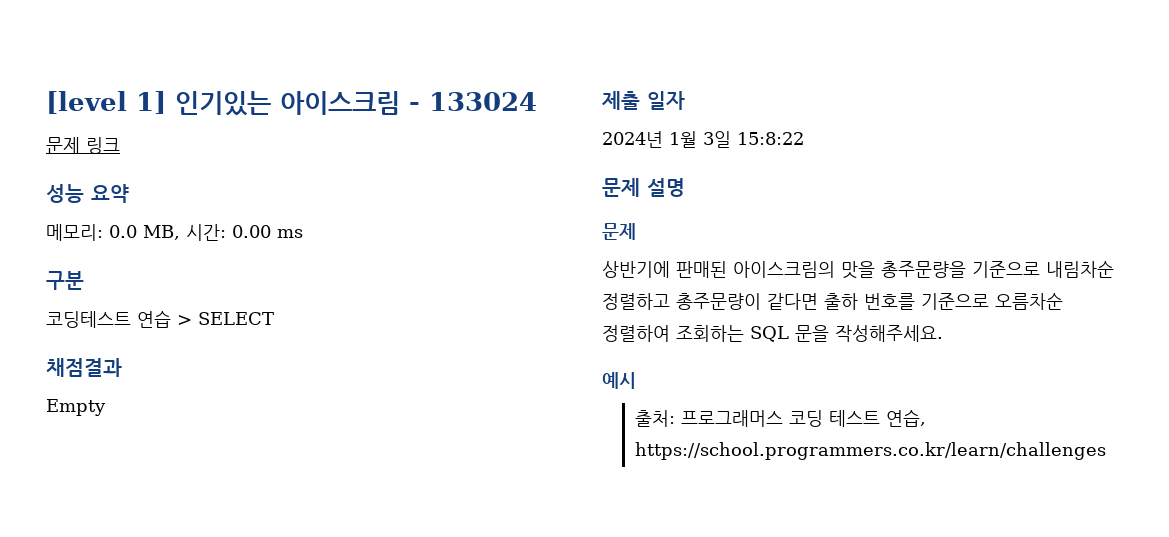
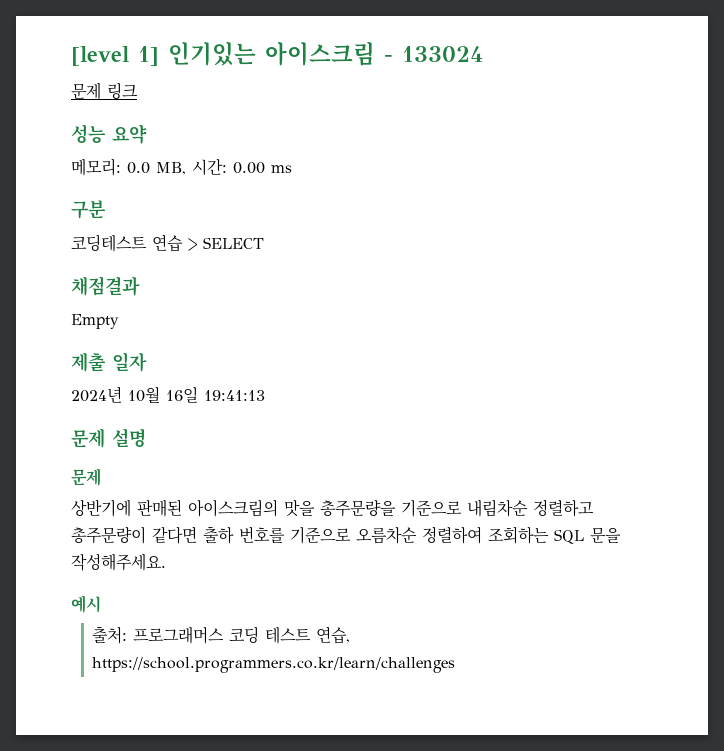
[669,131,804,148] 1월 3일 15:8:22 -> [128,386,265,403] 10월 16일 19:41:13

